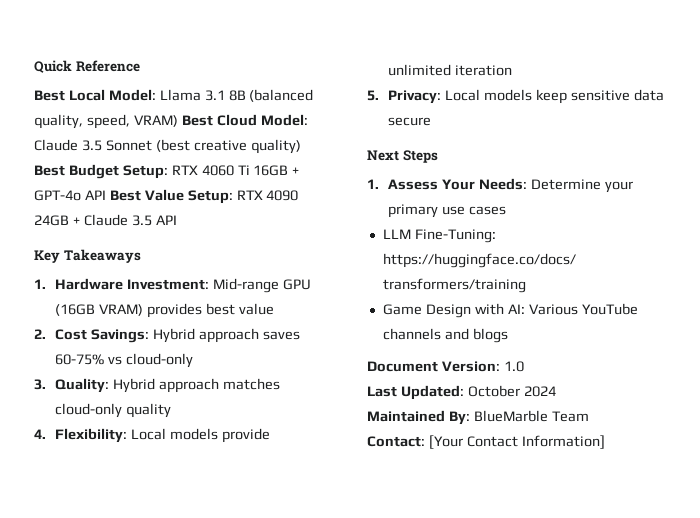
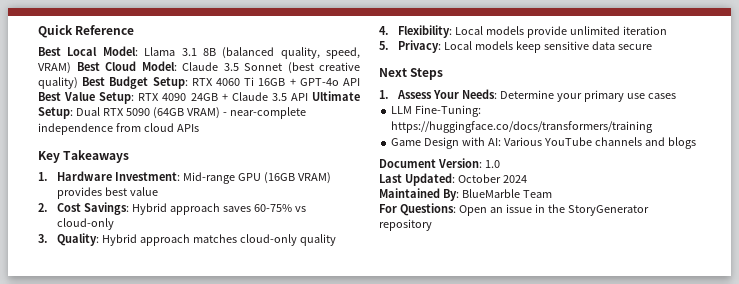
(177, 220) none -> [312,91,360,101] [38,107,306,119] [38,123,199,135] Ultimate Setup: Dual RTX 5090 (64GB VRAM) - near-complete independence from cloud APIs
[367,435,605,449] Contact: [Your Contact Information] -> [379,203,649,216] [379,219,432,231] For Questions: Open an issue in the StoryGenerator repository

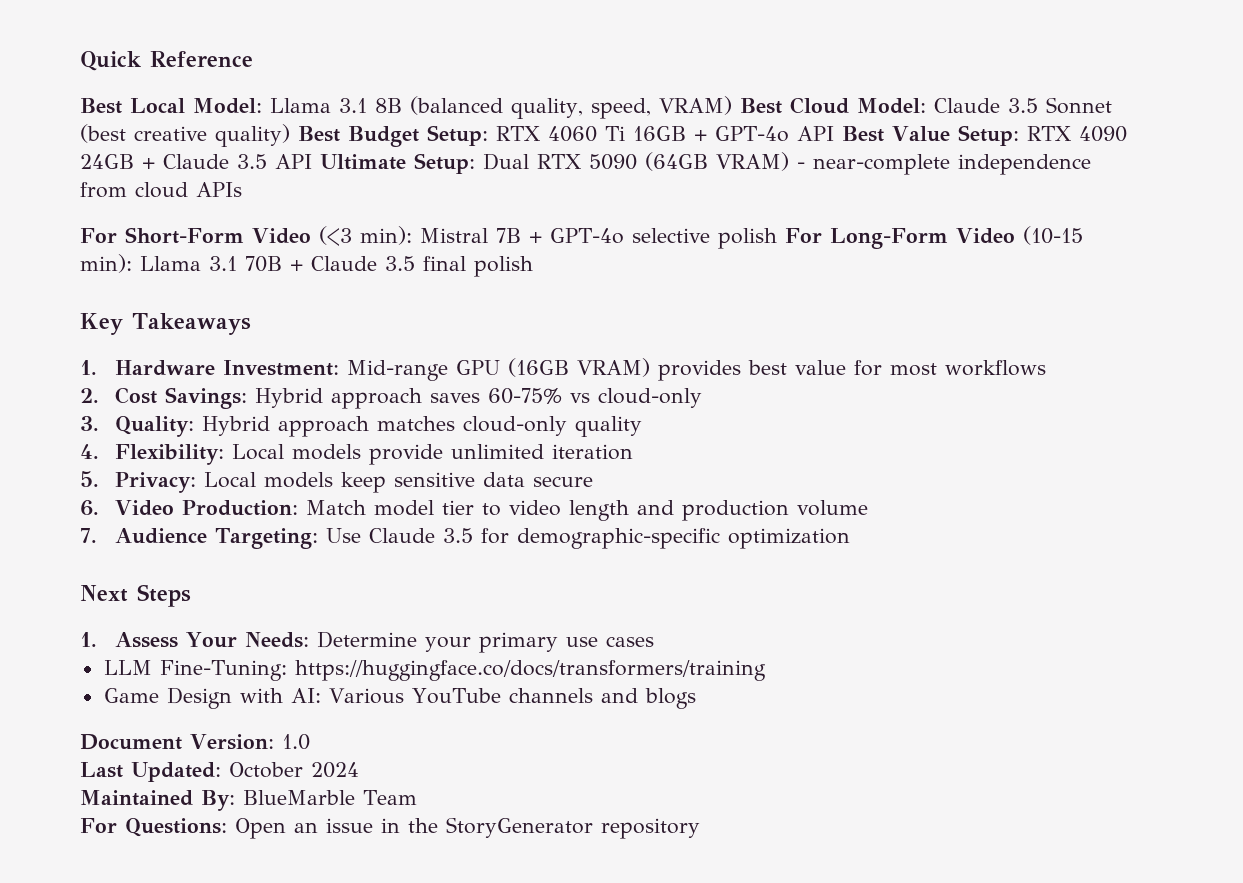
(199, 128) none -> [80,226,1083,249] [80,254,533,277] // For Short-Form Video (<3 min): Mistral 7B + GPT-4o selective polish For Long-Form Video (10-15 min): Llama 3.1 70B + Claude 3.5 final polish
(158, 191) none -> [853,360,1046,376] for most workflows
(652, 47) none -> [80,500,868,521] [80,528,850,549] // 6. Video Production: Match model tier to video length and production volume // 7. Audience Targeting: Use Claude 3.5 for demographic-specific optimization

